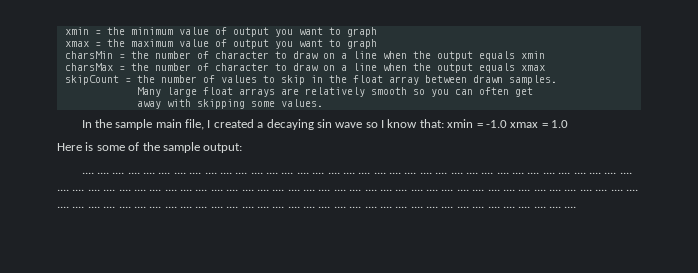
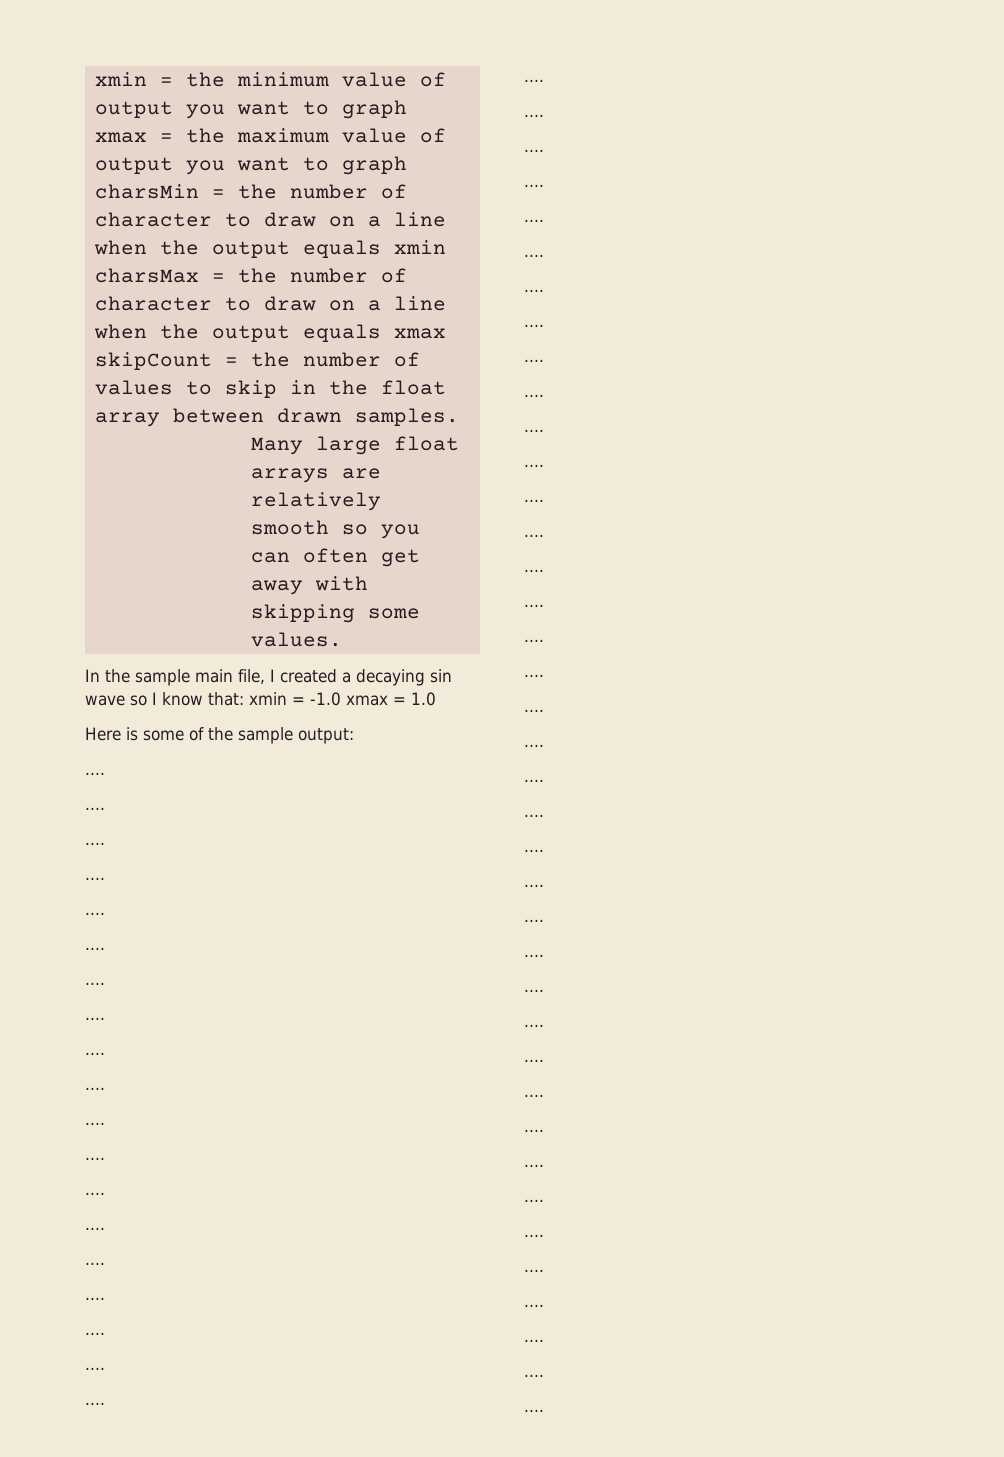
[96,172,632,174] [57,189,638,191] [57,206,561,208] .... .... .... .... .... .... .... .... .... .... .... .... .... .... .... .... .... .... .... .... .... .... .... .... .... .... .... .... .... .... .... .... .... .... .... .... .... .... .... .... .... .... .... .... .... .... .... .... .... .... .... .... .... .... .... .... .... .... .... .... .... .... .... .... .... .... .... .... .... .... .... .... .... .... .... .... .... .... .... .... .... .... .... .... .... .... .... .... .... .... .... .... .... .... .... .... .... .... .... .... .... .... .... .... .... .... -> [85,807,105,810] [85,842,105,845] [85,877,105,880] [85,912,105,915] [85,947,105,950] [85,982,105,985] [85,1017,105,1020] [85,1052,105,1055] [85,1087,105,1090] [85,1122,105,1125] [85,1157,105,1160] [85,1192,105,1195] [85,1227,105,1230] [85,1262,105,1265] [85,1297,105,1300] [85,1332,105,1335] [85,1367,105,1370] [85,1402,105,1405] [524,79,544,82] [524,114,544,117] [524,149,544,152] [524,184,544,187] [524,219,544,222] [524,254,544,257] [524,289,544,292] [524,324,544,327] [524,359,544,362] [524,394,544,397] [524,429,544,432] [524,464,544,467] [524,499,544,502] [524,534,544,537] [524,569,544,572] [524,604,544,607] [524,639,544,642] [524,674,544,677] [524,709,544,712] [524,744,544,747] [524,779,544,782] [524,814,544,817] [524,849,544,852] [524,884,544,887] [524,919,544,922] [524,954,544,957] [524,989,544,992] [524,1024,544,1027] [524,1059,544,1062] [524,1094,544,1097] [524,1129,544,1132] [524,1164,544,1167] [524,1199,544,1202] [524,1234,544,1237] [524,1269,544,1272] [524,1304,544,1307] [524,1339,544,1342] [524,1374,544,1377] // .... // .... // .... // .... // .... // .... // .... // .... // .... // .... // .... // .... // .... // .... // .... // .... // .... // .... // .... // .... // .... // .... // .... // .... // .... // .... // .... // .... // .... // .... // .... // .... // .... // .... // .... // .... // .... // .... // .... // .... // .... // .... // .... // .... // .... // .... // .... // .... // .... // .... // .... // .... // .... // .... // .... // .... //

